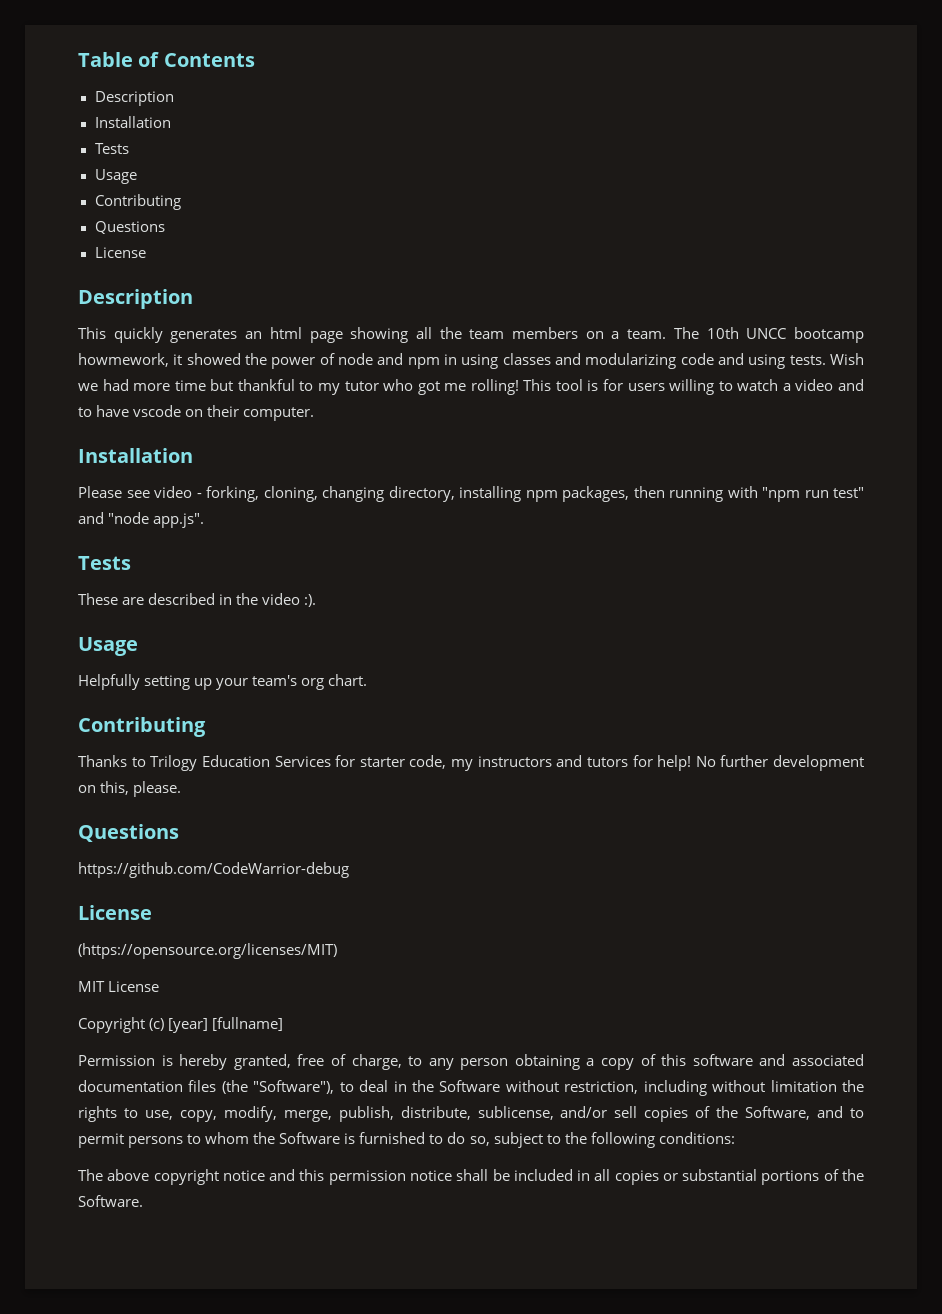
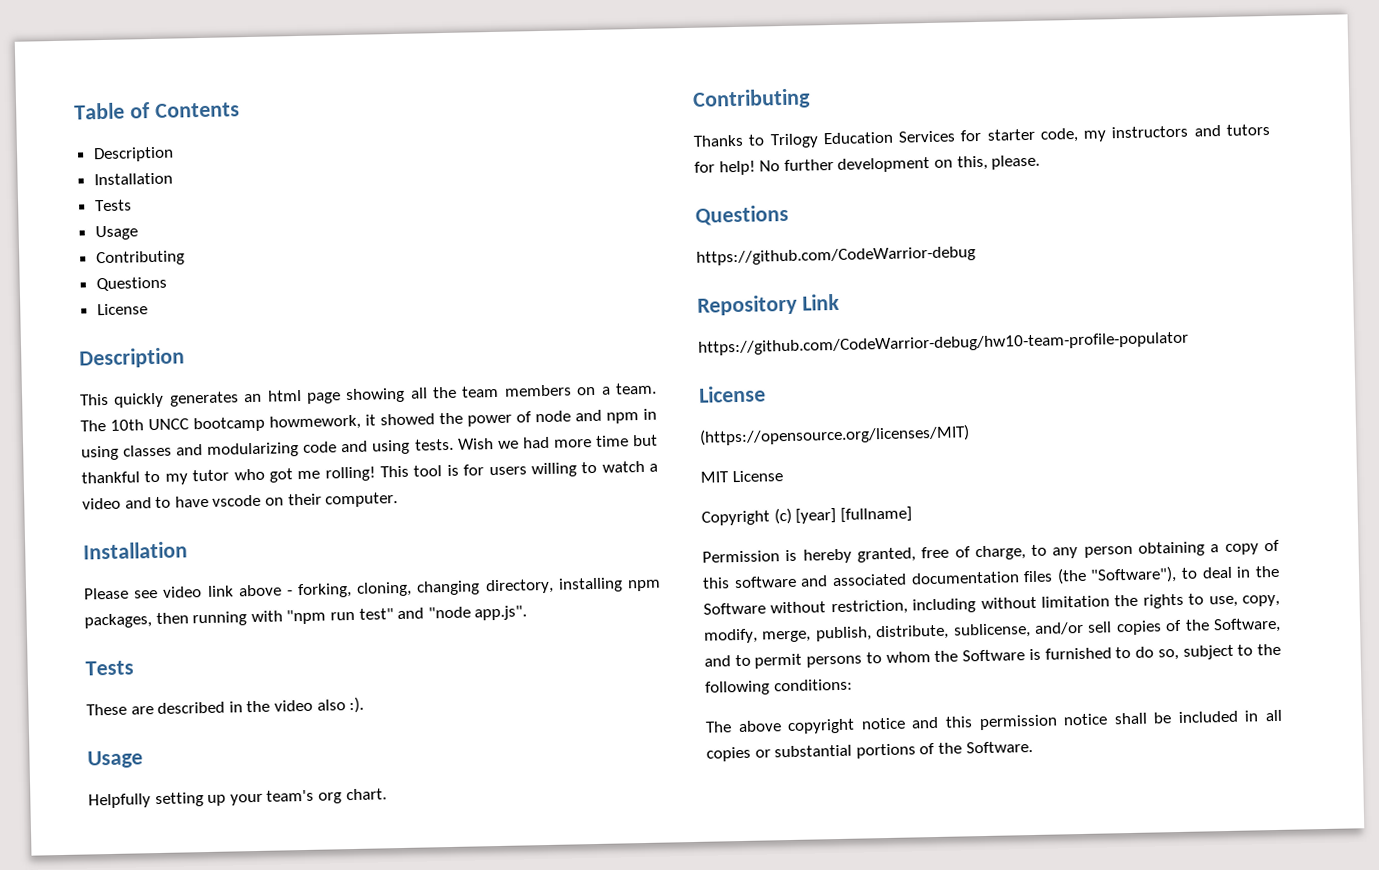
(192, 492) none -> [207,584,282,597] link above
(301, 599) none -> [316,699,346,711] also
(349, 870) none -> [697,293,840,316] [698,331,1189,356] // Repository Link // https://github.com/CodeWarrior-debug/hw10-team-profile-populator

